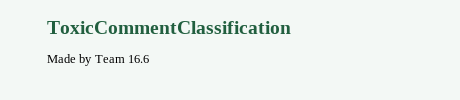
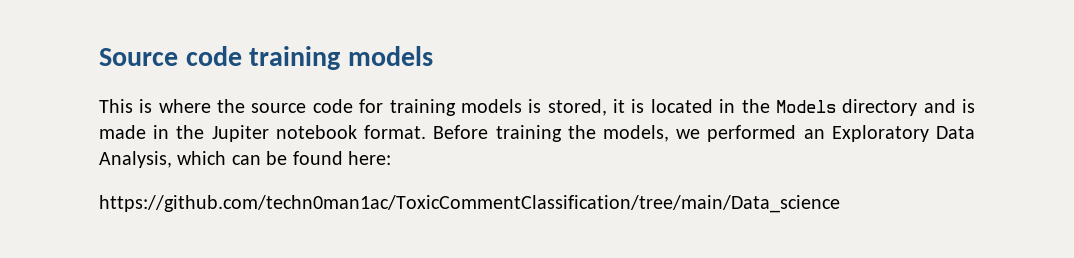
[47,21,291,34] [47,54,150,66] ToxicCommentClassification // Made by Team 16.6 -> [99,46,433,70] [99,99,975,116] [99,125,975,142] [99,151,391,168] [99,195,840,213] Source code training models // This is where the source code for training models is stored, it is located in the Models directory and is made in the Jupiter notebook format. Before training the models, we performed an Exploratory Data Analysis, which can be found here: // https://github.com/techn0man1ac/ToxicCommentClassification/tree/main/Data_science

